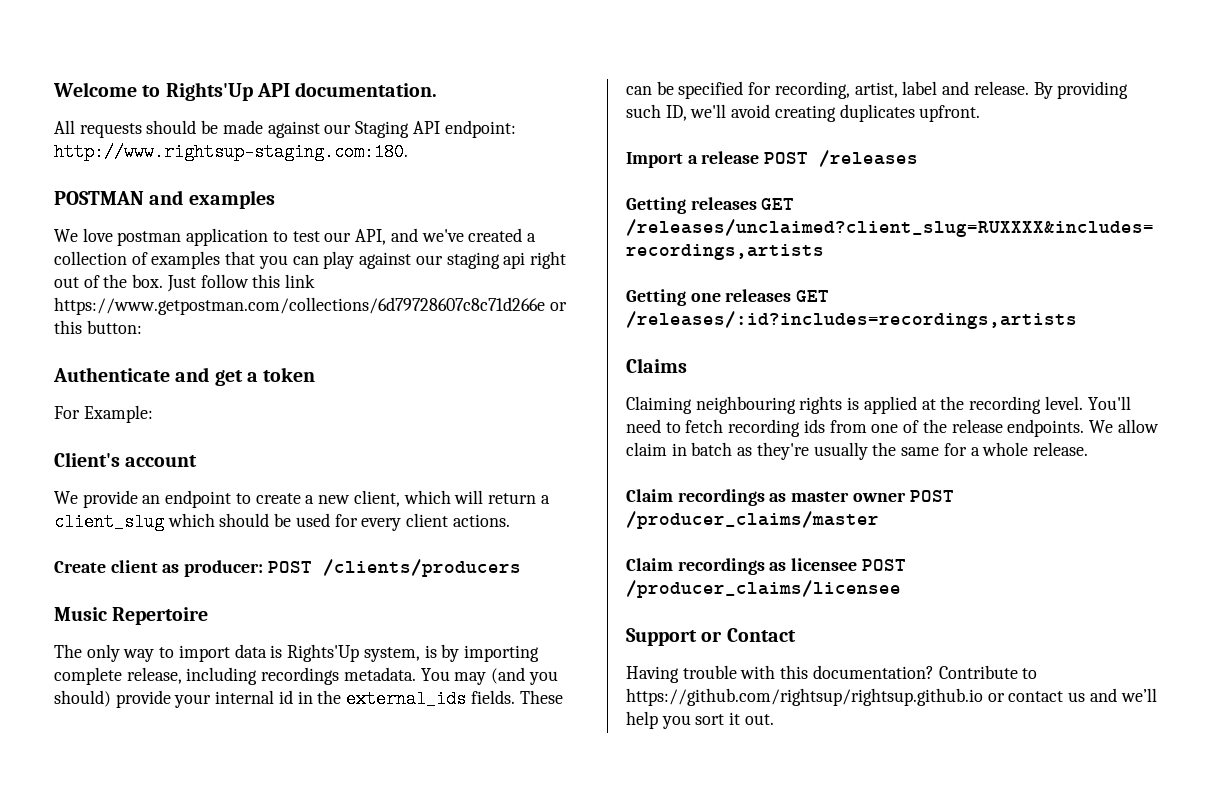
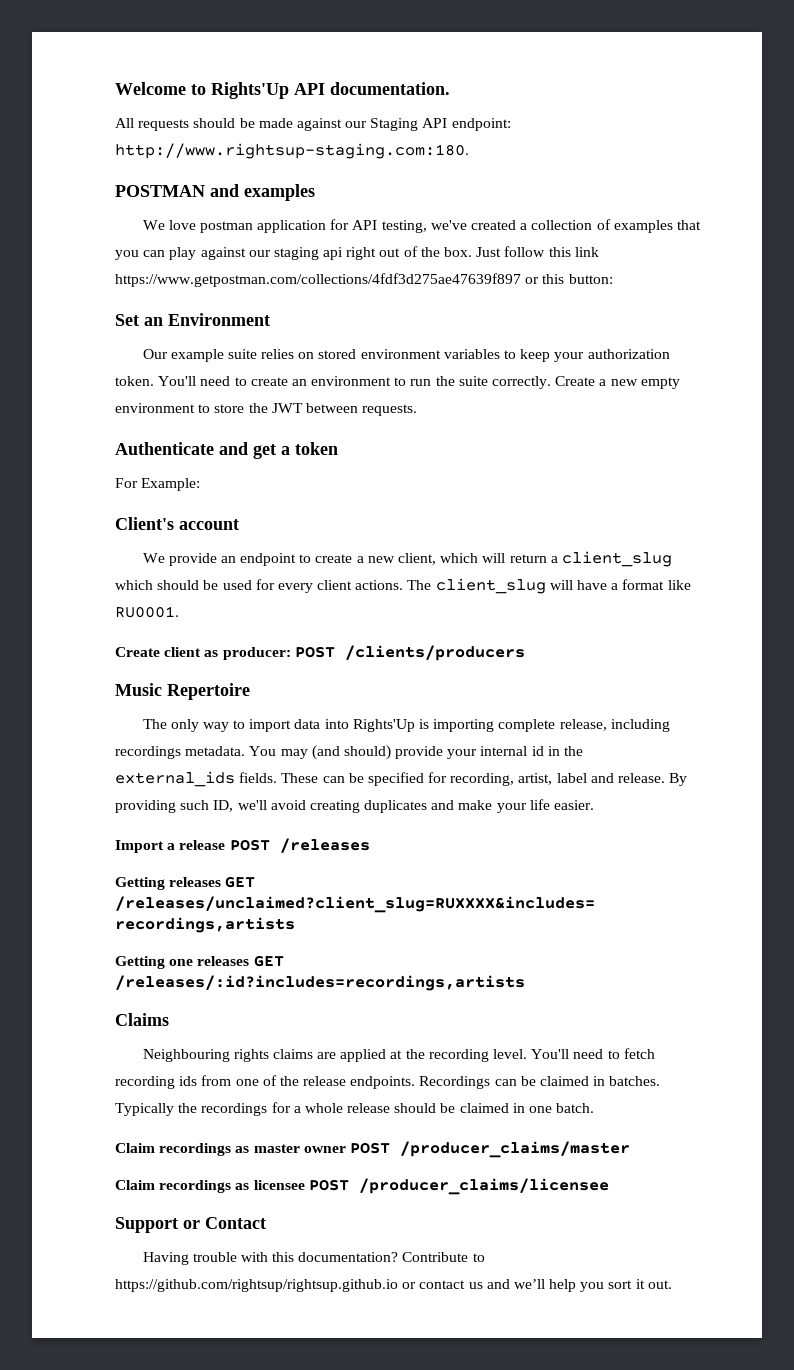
[272,228,418,245] to test our API, and -> [330,219,427,233] for API testing,
[54,297,545,315] https://www.getpostman.com/collections/6d79728607c8c71d266e -> [115,273,521,287] https://www.getpostman.com/collections/4fdf3d275ae47639f897
(142, 327) none -> [115,313,270,326] [142,349,670,362] [115,376,680,389] [115,403,418,416] // Set an Environment // Our example suite relies on stored environment variables to keep your authorization token. You'll need to create an environment to run the suite correctly. Create a new empty environment to store the JWT between requests.
(510, 520) none -> [407,578,691,594] [115,606,179,618] The client_slug will have a format like RU0001.
[270,644,460,662] is Rights'Up system, is by -> [324,719,429,732] into Rights'Up is
[528,671,558,685] you -> (340, 752) none
[919,105,981,122] upfront. -> [431,799,595,813] and make your life easier.
[626,396,860,414] Claiming neighbouring rights is -> [142,1049,337,1062] Neighbouring rights claims are
[1088,419,1159,433] [626,442,1088,460] We allow claim in batch as they're usually the same for a whole release. -> [419,1076,661,1089] [115,1102,595,1116] Recordings can be claimed in batches. Typically the recordings for a whole release should be claimed in one batch.

